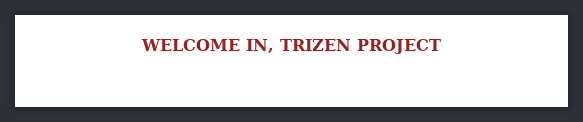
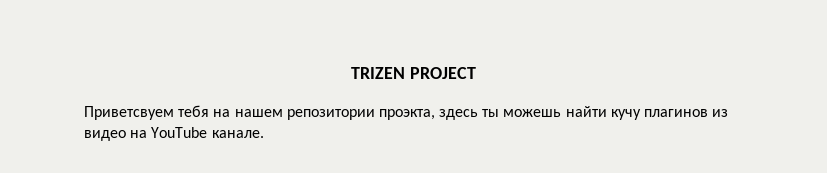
[141,39,275,53] WELCOME IN, -> (351, 73) none
(441, 46) none -> [84,105,729,120] [84,127,264,141] // Приветсвуем тебя на нашем репозитории проэкта, здесь ты можешь найти кучу плагинов из видео на YouTube канале.

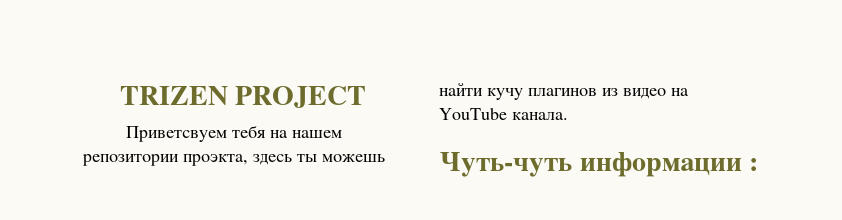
[211,130,264,138] канале. -> [512,112,568,120] [439,152,759,177] канала. // Чуть-чуть информации :

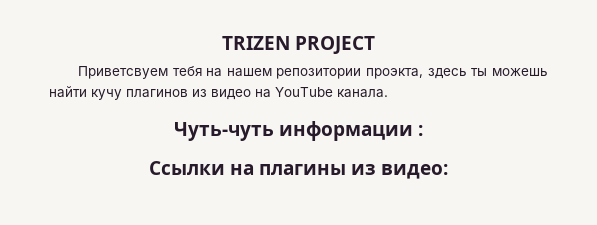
(759, 164) none -> [148,161,449,179] // Ссылки на плагины из видео:

